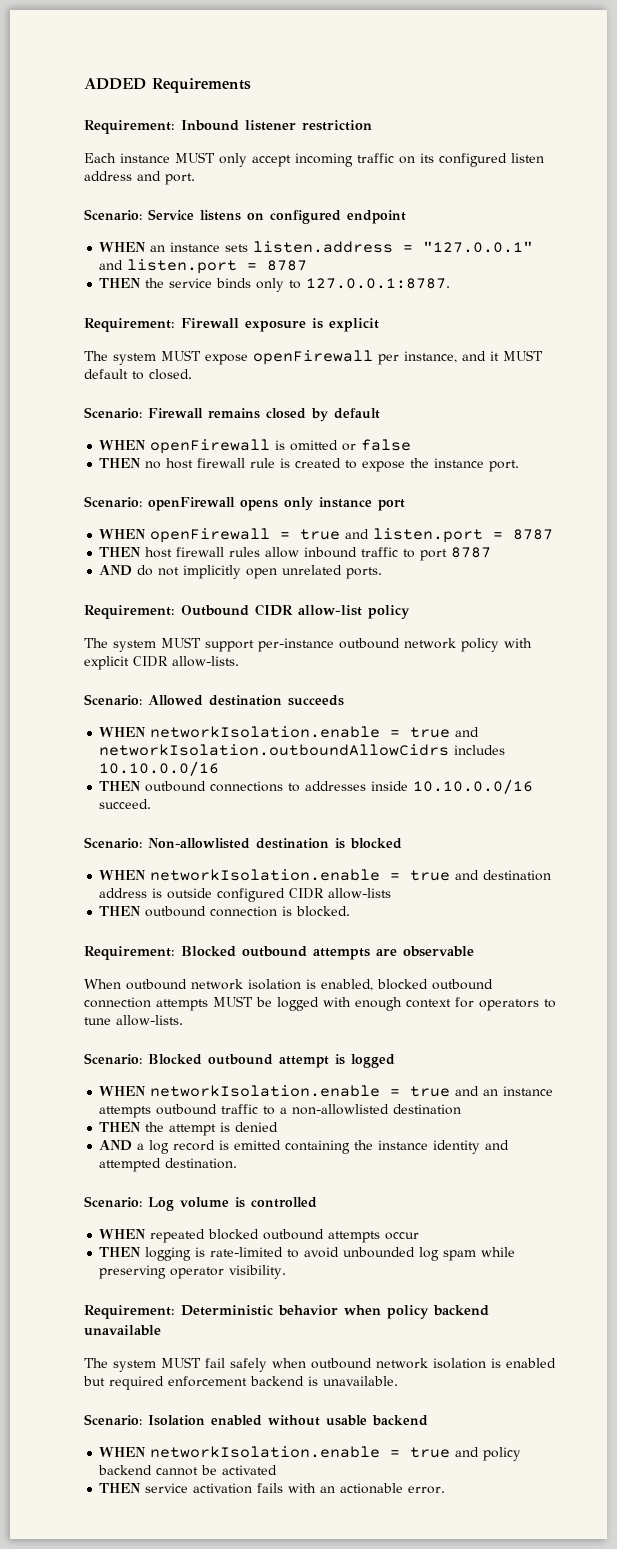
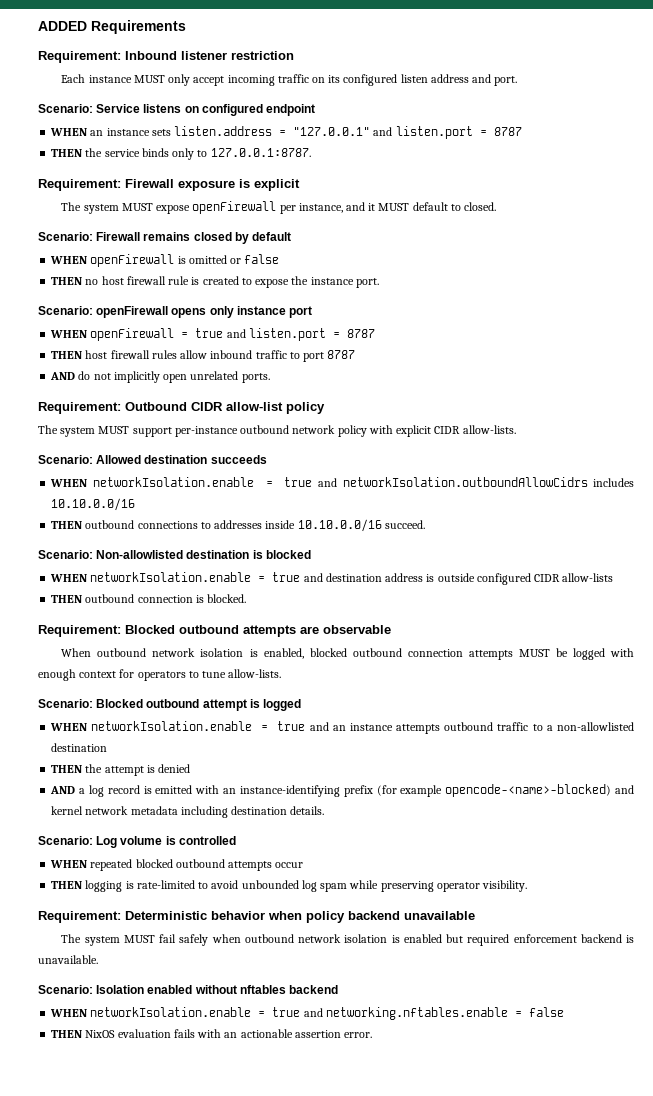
[285,1140,510,1154] [99,1158,238,1172] containing the instance identity and attempted destination. -> [195,784,634,797] [51,806,325,818] with an instance-identifying prefix (for example opencode-<name>-blocked) and kernel network metadata including destination details.
[326,1415,367,1426] usable -> [239,985,286,994] nftables
[483,1447,522,1461] [98,1465,278,1476] [99,1483,253,1494] policy backend cannot be activated // THEN service activation -> [325,1007,564,1020] [51,1029,171,1038] networking.nftables.enable = false // THEN NixOS evaluation
(404, 1488) none -> [294,1030,341,1038] assertion

